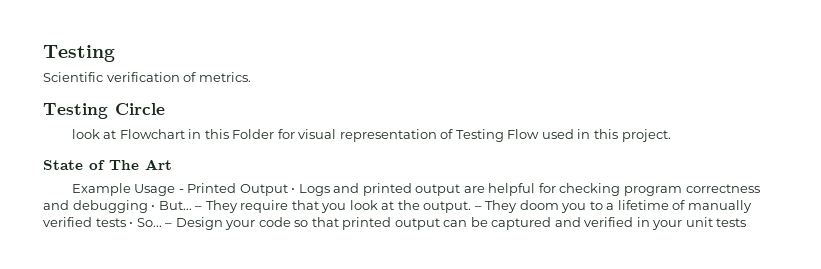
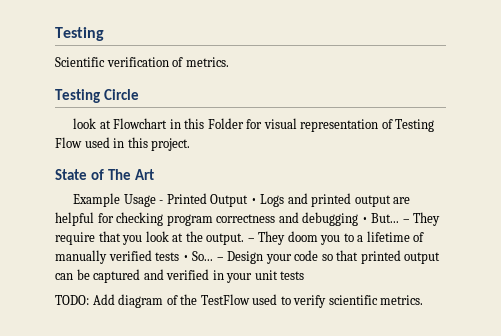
(747, 222) none -> [55,294,424,308] // TODO: Add diagram of the TestFlow used to verify scientific metrics.

